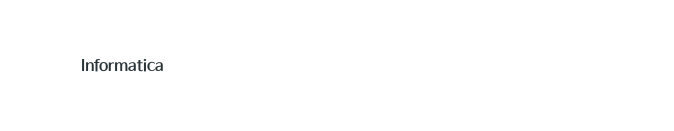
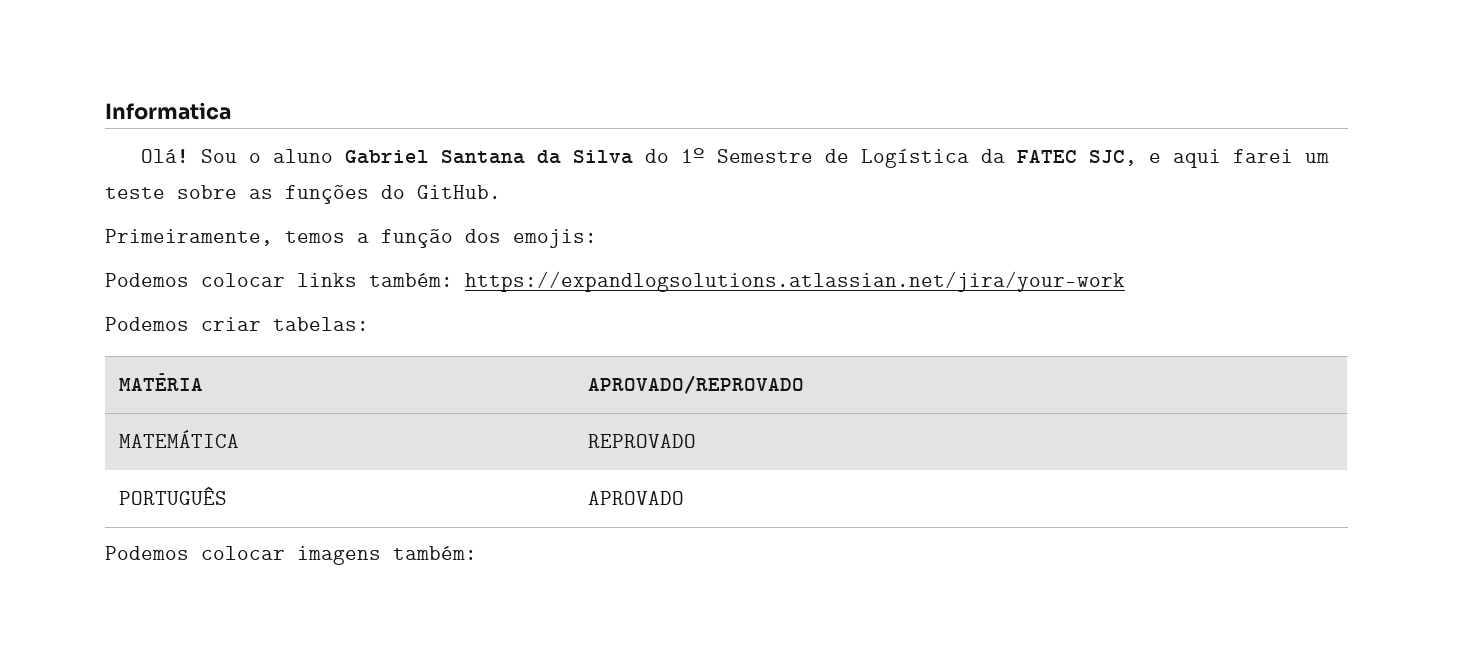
(164, 65) none -> [141,148,1330,168] [105,185,501,204] [105,229,597,248] [105,271,1125,292] [105,317,369,331] [118,373,203,391] [587,375,804,394] [118,430,239,448] [587,434,696,448] [118,486,227,505] [587,491,684,505] [105,546,477,565] // Olá! Sou o aluno Gabriel Santana da Silva do 1º Semestre de Logística da FATEC SJC, e aqui farei um teste sobre as funções do GitHub. // Primeiramente, temos a função dos emojis: // Podemos colocar links também: https://expandlogsolutions.atlassian.net/jira/your-work // Podemos criar tabelas: // MATÉRIA | APROVADO/REPROVADO // MATEMÁTICA | REPROVADO // PORTUGUÊS | APROVADO // Podemos colocar imagens também:

